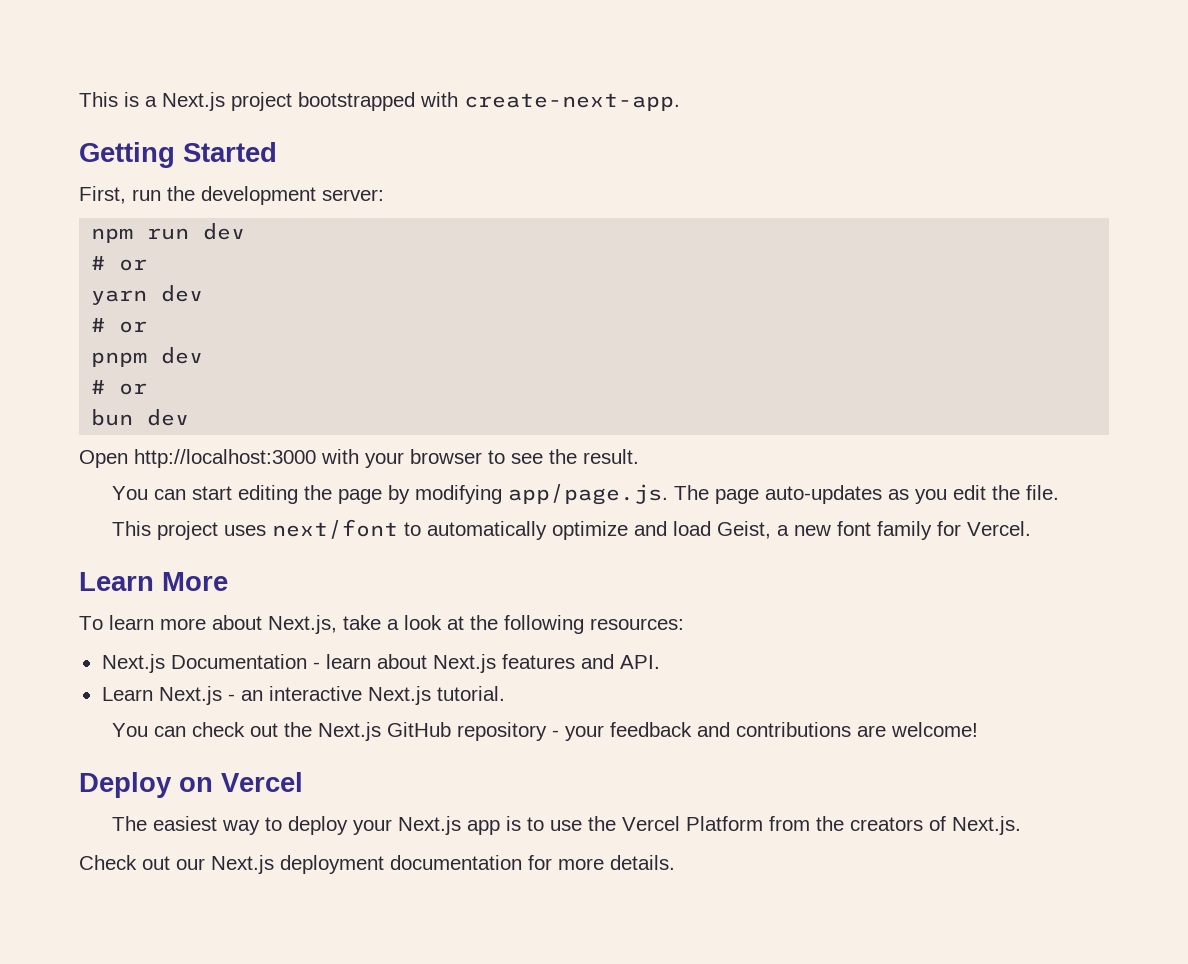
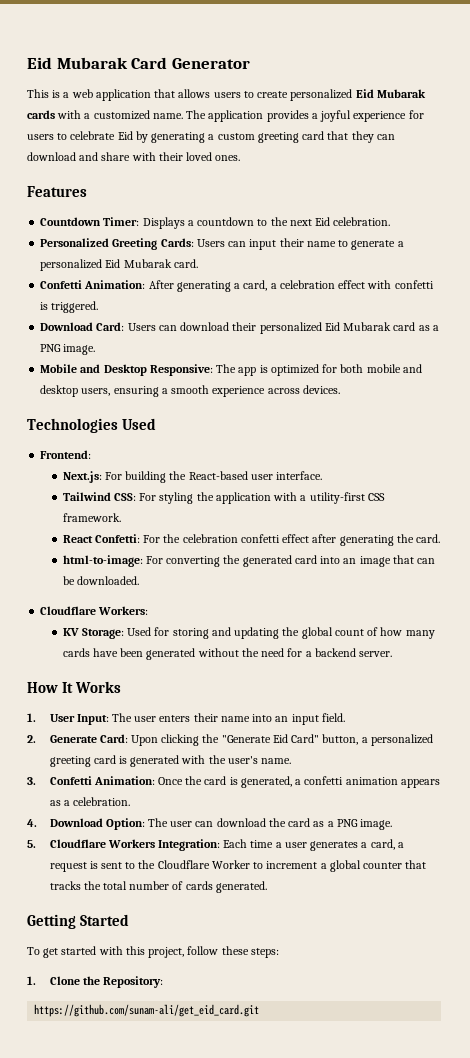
[79,92,680,111] [79,142,277,168] [79,186,384,205] [91,223,246,243] [91,256,148,271] [91,285,204,305] [91,318,148,333] [91,347,204,367] [91,380,148,395] [91,409,190,426] [79,449,639,468] [111,484,1059,505] [111,519,1031,540] [79,572,228,591] [79,615,684,634] [101,654,660,673] [101,686,505,705] [111,722,978,741] [79,772,303,798] [111,816,1021,835] [79,855,675,874] This is a Next.js project bootstrapped with create-next-app. // Getting Started // First, run the development server: // npm run dev // # or // yarn dev // # or // pnpm dev // # or // bun dev // Open http://localhost:3000 with your browser to see the result. // You can start editing the page by modifying app/page.js. The page auto-updates as you edit the file. // This project uses next/font to automatically optimize and load Geist, a new font family for Vercel. // Learn More // To learn more about Next.js, take a look at the following resources: // Next.js Documentation - learn about Next.js features and API. // Learn Next.js - an interactive Next.js tutorial. // You can check out the Next.js GitHub repository - your feedback and contributions are welcome! // Deploy on Vercel // The easiest way to deploy your Next.js app is to use the Vercel Platform from the creators of Next.js. // Check out our Next.js deployment documentation for more details. -> [27,57,250,69] [27,89,426,101] [27,110,424,122] [27,131,395,143] [27,152,241,161] [27,186,87,197] [40,217,391,229] [40,238,404,250] [40,259,198,271] [40,280,434,292] [40,301,99,313] [40,322,439,334] [40,344,96,355] [40,364,422,376] [40,385,340,397] [27,418,157,433] [40,450,92,459] [62,471,323,483] [62,492,385,504] [62,513,121,522] [62,534,441,546] [62,555,436,567] [62,576,139,585] [40,606,149,615] [62,627,435,639] [62,648,393,660] [27,681,122,693] [27,713,345,725] [27,734,433,746] [49,755,292,767] [27,776,440,788] [49,797,130,806] [27,818,393,830] [27,839,404,851] [49,860,427,872] [49,881,267,893] [27,914,130,929] [27,946,279,958] [27,976,163,988] [34,1004,260,1017] Eid Mubarak Card Generator // This is a web application that allows users to create personalized Eid Mubarak cards with a customized name. The application provides a joyful experience for users to celebrate Eid by generating a custom greeting card that they can download and share with their loved ones. // Features // Countdown Timer: Displays a countdown to the next Eid celebration. // Personalized Greeting Cards: Users can input their name to generate a personalized Eid Mubarak card. // Confetti Animation: After generating a card, a celebration effect with confetti is triggered. // Download Card: Users can download their personalized Eid Mubarak card as a PNG image. // Mobile and Desktop Responsive: The app is optimized for both mobile and desktop users, ensuring a smooth experience across devices. // Technologies Used // Frontend: // Next.js: For building the React-based user interface. // Tailwind CSS: For styling the application with a utility-first CSS framework. // React Confetti: For the celebration confetti effect after generating the card. // html-to-image: For converting the generated card into an image that can be downloaded. // Cloudflare Workers: // KV Storage: Used for storing and updating the global count of how many cards have been generated without the need for a backend server. // How It Works // 1. User Input: The user enters their name into an input field. // 2. Generate Card: Upon clicking the "Generate Eid Card" button, a personalized greeting card is generated with the user's name. // 3. Confetti Animation: Once the card is generated, a confetti animation appears as a celebration. // 4. Download Option: The user can download the card as a PNG image. // 5. Cloudflare Workers Integration: Each time a user generates a card, a request is sent to the Cloudflare Worker to increment a global counter that tracks the total number of cards generated. // Getting Started // To get started with this project, follow these steps: // 1. Clone the Repository: // https://github.com/sunam-ali/get_eid_card.git

